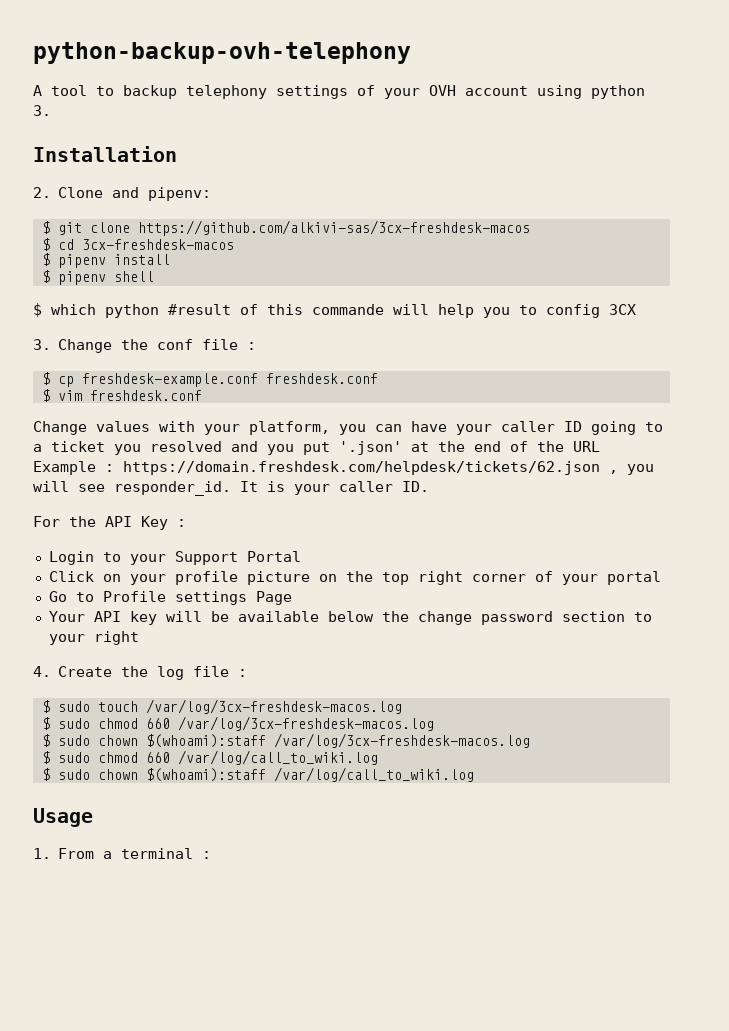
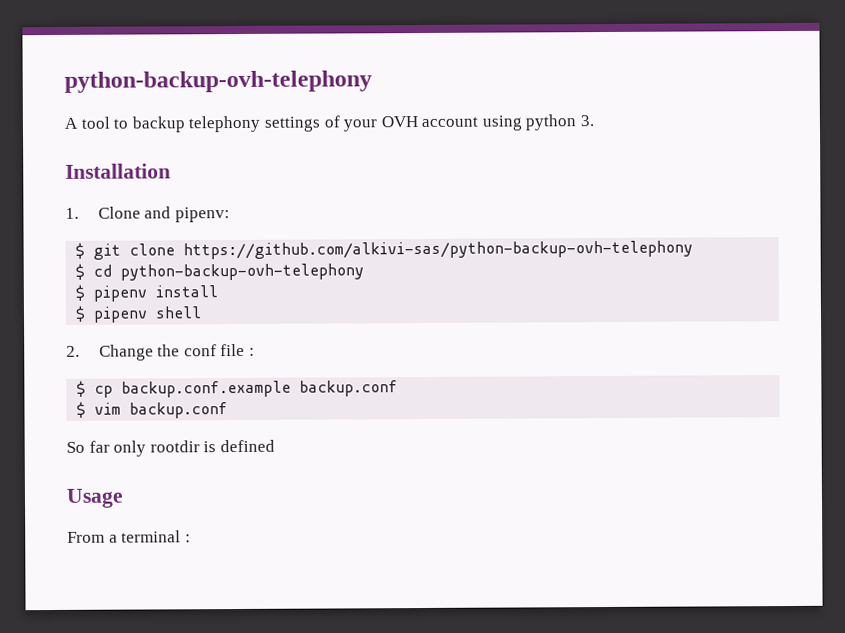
[33,187,51,198] 2. -> [65,207,79,219] 1.
[137,220,530,236] https://github.com/alkivi-sas/3cx-freshdesk-macos -> [183,240,694,260] https://github.com/alkivi-sas/python-backup-ovh-telephony
[81,239,234,250] 3cx-freshdesk-macos -> [120,263,365,281] python-backup-ovh-telephony
[33,303,636,318] [33,339,51,350] $ which python #result of this commande will help you to config 3CX // 3. -> [66,345,80,357] 2.
[81,373,378,387] freshdesk-example.conf freshdesk.conf -> [121,380,399,398] backup.conf.example backup.conf
[89,390,202,401] [33,421,663,435] [33,441,600,455] [33,461,654,475] [33,481,429,496] [33,516,186,530] [48,551,301,565] [48,571,661,585] [48,591,292,605] [48,611,652,625] [48,631,139,645] [33,666,248,680] [41,699,402,714] [41,716,434,731] [41,733,530,748] [41,750,378,765] [41,767,474,782] freshdesk.conf // Change values with your platform, you can have your caller ID going to a ticket you resolved and you put '.json' at the end of the URL Example : https://domain.freshdesk.com/helpdesk/tickets/62.json , you will see responder_id. It is your caller ID. // For the API Key : // Login to your Support Portal // Click on your profile picture on the top right corner of your portal // Go to Profile settings Page // Your API key will be available below the change password section to your right // 4. Create the log file : // $ sudo touch /var/log/3cx-freshdesk-macos.log // $ sudo chmod 660 /var/log/3cx-freshdesk-macos.log // $ sudo chown $(whoami):staff /var/log/3cx-freshdesk-macos.log // $ sudo chmod 660 /var/log/call_to_wiki.log // $ sudo chown $(whoami):staff /var/log/call_to_wiki.log -> [129,402,229,419] [66,439,275,457] backup.conf // So far only rootdir is defined
[33,848,51,859] 1. -> (124, 498) none

